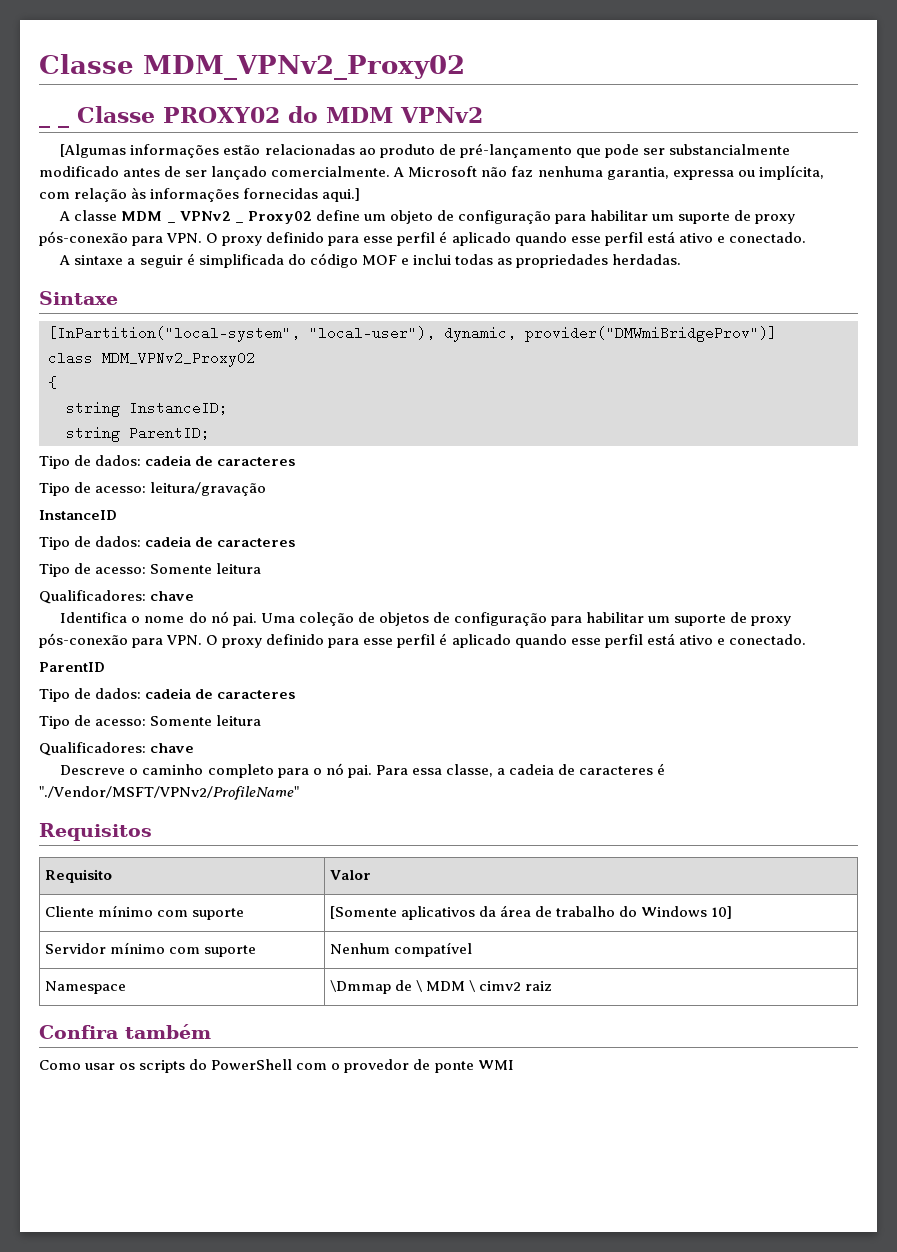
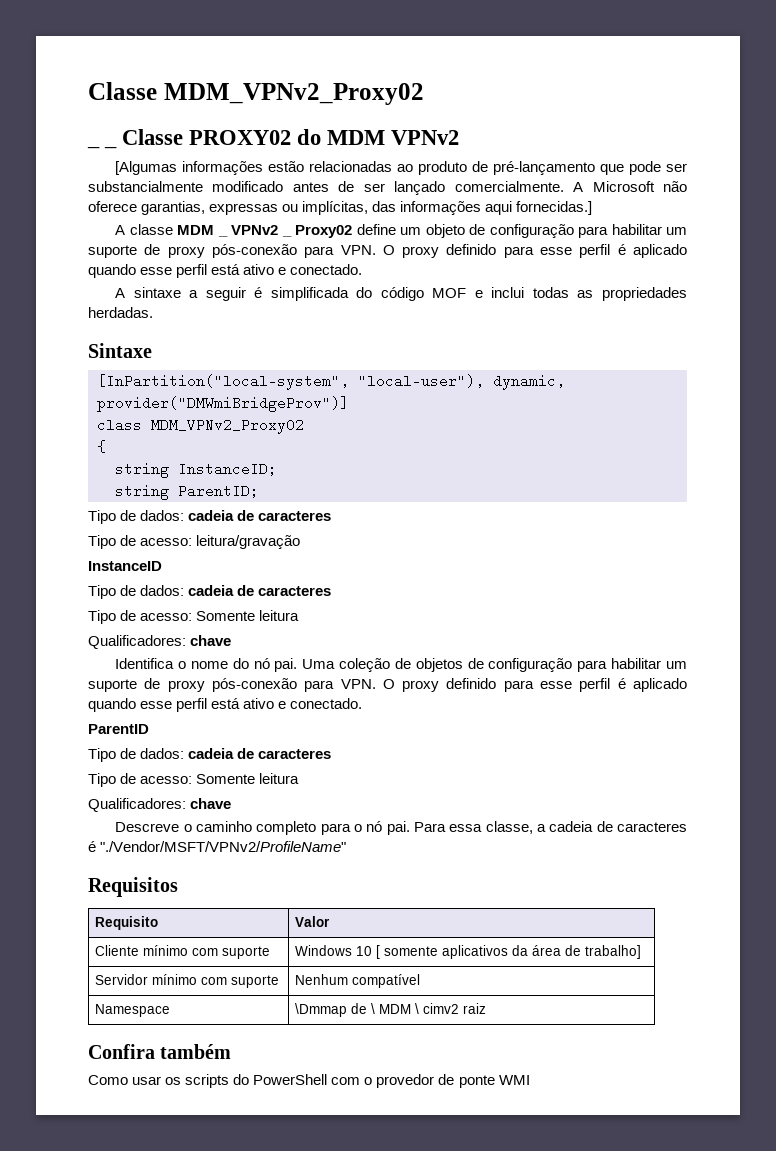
[511,165,824,180] [39,187,361,202] faz nenhuma garantia, expressa ou implícita, com relação às informações fornecidas aqui.] -> [88,201,593,215] oferece garantias, expressas ou implícitas, das informações aqui fornecidas.]
[330,905,733,920] [Somente aplicativos da área de trabalho do Windows 10] -> [294,945,641,959] Windows 10 [ somente aplicativos da área de trabalho]

